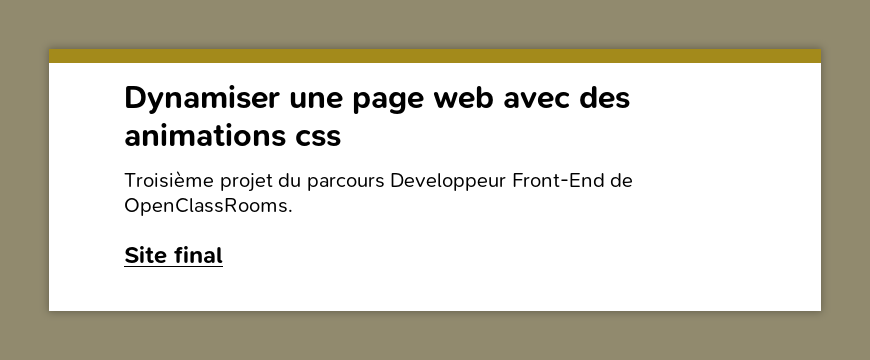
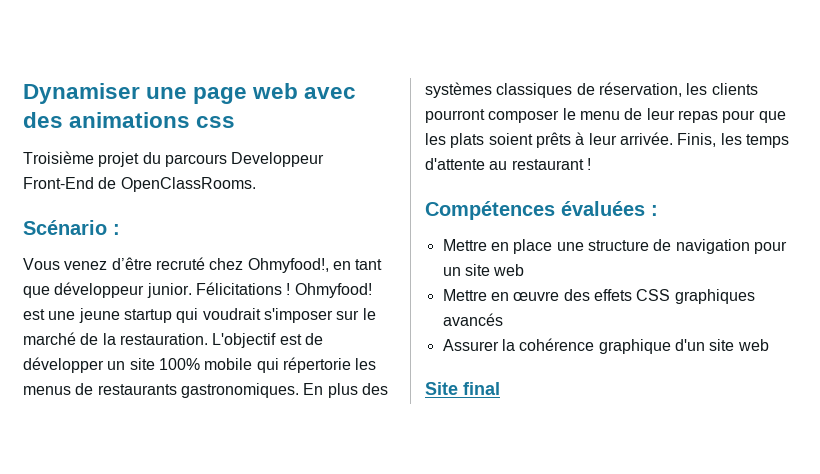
(293, 207) none -> [23,220,120,235] [23,257,383,273] [23,282,372,298] [23,308,376,323] [23,332,323,348] [23,357,377,373] [23,383,388,398] [425,82,758,98] [425,108,786,123] [425,132,789,148] [425,158,591,170] [425,201,658,220] [442,239,787,254] [442,264,525,276] [442,289,755,304] [442,313,503,326] [442,338,769,354] // Scénario : // Vous venez d’être recruté chez Ohmyfood!, en tant que développeur junior. Félicitations ! Ohmyfood! est une jeune startup qui voudrait s'imposer sur le marché de la restauration. L'objectif est de développer un site 100% mobile qui répertorie les menus de restaurants gastronomiques. En plus des systèmes classiques de réservation, les clients pourront composer le menu de leur repas pour que les plats soient prêts à leur arrivée. Finis, les temps d'attente au restaurant ! // Compétences évaluées : // Mettre en place une structure de navigation pour un site web // Mettre en œuvre des effets CSS graphiques avancés // Assurer la cohérence graphique d'un site web

